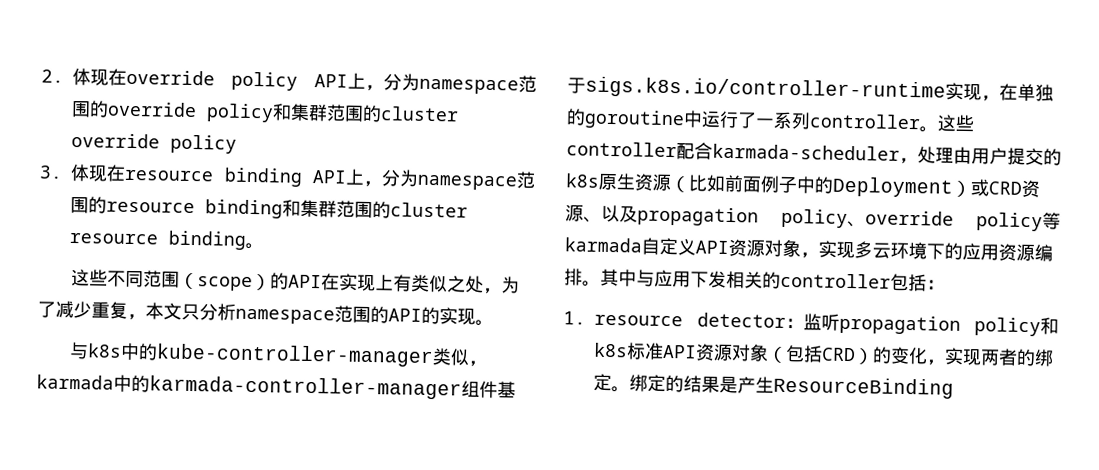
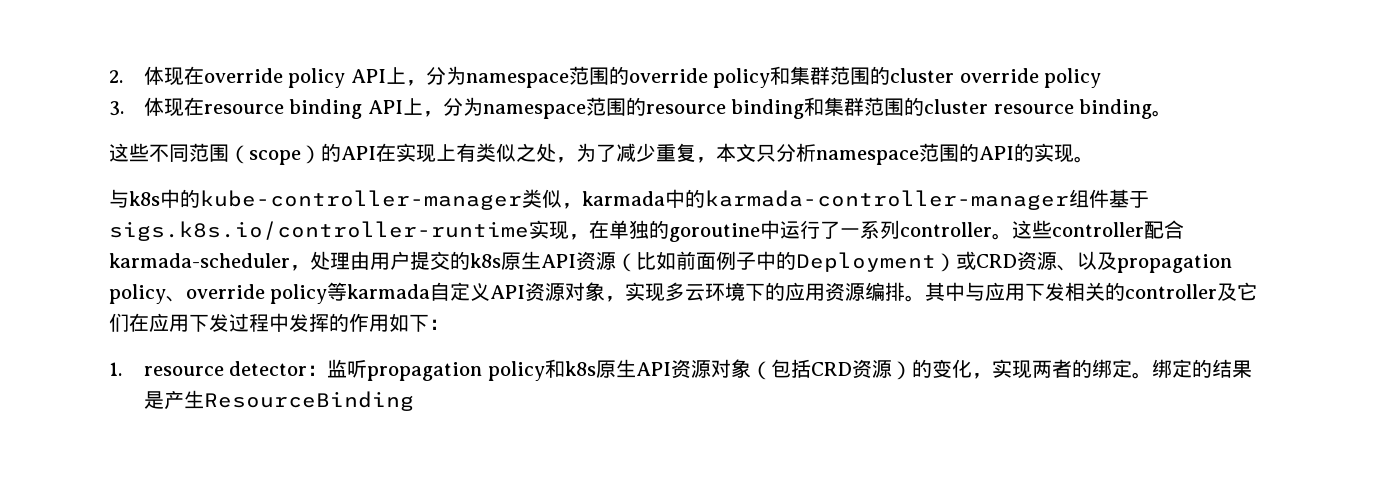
(636, 181) none -> [541,254,576,268] API
[890,273,927,292] 包括 -> [1217,282,1258,301] [109,313,429,332] 及它们在应用下发过程中发挥的作用如下
[626,342,664,360] 标准 -> [595,359,636,378] 原生
(856, 354) none -> [851,359,892,379] 资源

